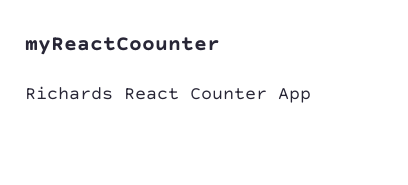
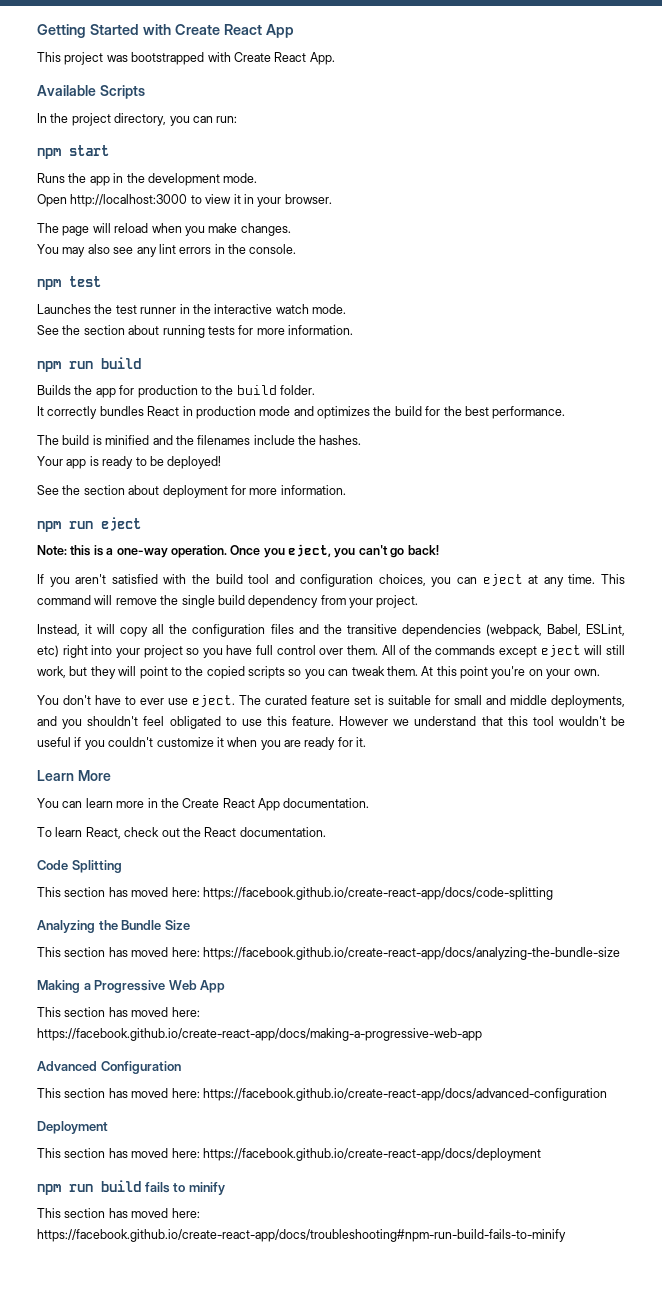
[25,37,220,55] [25,86,311,103] myReactCoounter // Richards React Counter App -> [37,24,294,38] [37,52,335,65] [37,85,145,99] [37,113,238,126] [37,145,109,159] [37,173,258,186] [37,194,332,207] [37,223,291,236] [37,244,297,257] [37,276,101,290] [37,304,346,314] [37,325,353,338] [37,357,141,372] [37,385,315,398] [37,406,566,419] [37,435,362,445] [37,456,222,469] [37,485,346,498] [37,517,141,532] [37,544,439,558] [37,574,625,587] [37,595,419,608] [37,624,625,637] [37,645,626,658] [37,666,600,679] [37,695,625,708] [37,716,625,729] [37,737,367,750] [37,770,111,781] [37,798,370,811] [37,827,326,839] [37,860,122,873] [37,887,553,900] [37,920,190,933] [37,947,620,960] [37,980,226,993] [37,1007,200,1017] [37,1028,482,1041] [37,1061,181,1074] [37,1088,607,1101] [37,1121,108,1134] [37,1148,541,1161] [37,1180,225,1195] [37,1208,200,1218] [37,1229,566,1242] Getting Started with Create React App // This project was bootstrapped with Create React App. // Available Scripts // In the project directory, you can run: // npm start // Runs the app in the development mode. // Open http://localhost:3000 to view it in your browser. // The page will reload when you make changes. // You may also see any lint errors in the console. // npm test // Launches the test runner in the interactive watch mode. // See the section about running tests for more information. // npm run build // Builds the app for production to the build folder. // It correctly bundles React in production mode and optimizes the build for the best performance. // The build is minified and the filenames include the hashes. // Your app is ready to be deployed! // See the section about deployment for more information. // npm run eject // Note: this is a one-way operation. Once you eject, you can't go back! // If you aren't satisfied with the build tool and configuration choices, you can eject at any time. This command will remove the single build dependency from your project. // Instead, it will copy all the configuration files and the transitive dependencies (webpack, Babel, ESLint, etc) right into your project so you have full control over them. All of the commands except eject will still work, but they will point to the copied scripts so you can tweak them. At this point you're on your own. // You don't have to ever use eject. The curated feature set is suitable for small and middle deployments, and you shouldn't feel obligated to use this feature. However we understand that this tool wouldn't be useful if you couldn't customize it when you are ready for it. // Learn More // You can learn more in the Create React App documentation. // To learn React, check out the React documentation. // Code Splitting // This section has moved here: https://facebook.github.io/create-react-app/docs/code-splitting // Analyzing the Bundle Size // This section has moved here: https://facebook.github.io/create-react-app/docs/analyzing-the-bundle-size // Making a Progressive Web App // This section has moved here: https://facebook.github.io/create-react-app/docs/making-a-progressive-web-app // Advanced Configuration // This section has moved here: https://facebook.github.io/create-react-app/docs/advanced-configuration // Deployment // This section has moved here: https://facebook.github.io/create-react-app/docs/deployment // npm run build fails to minify // This section has moved here: https://facebook.github.io/create-react-app/docs/troubleshooting#npm-run-build-fails-to-minify

